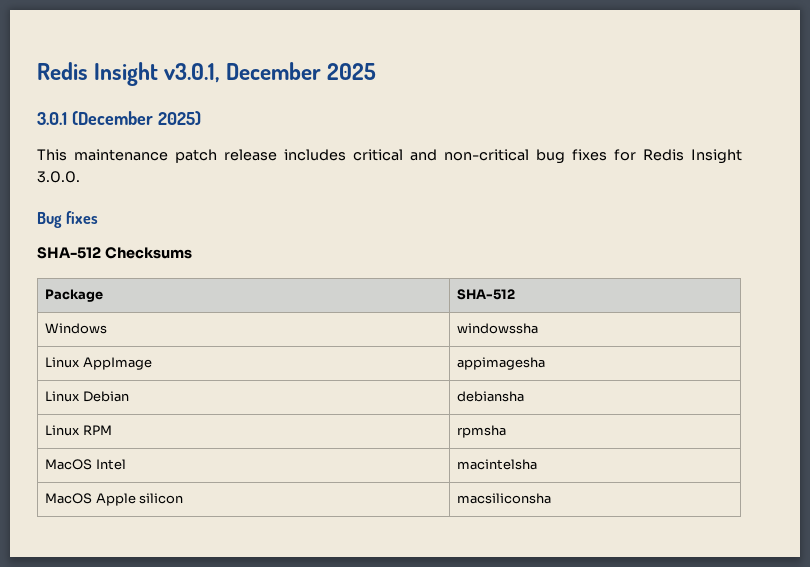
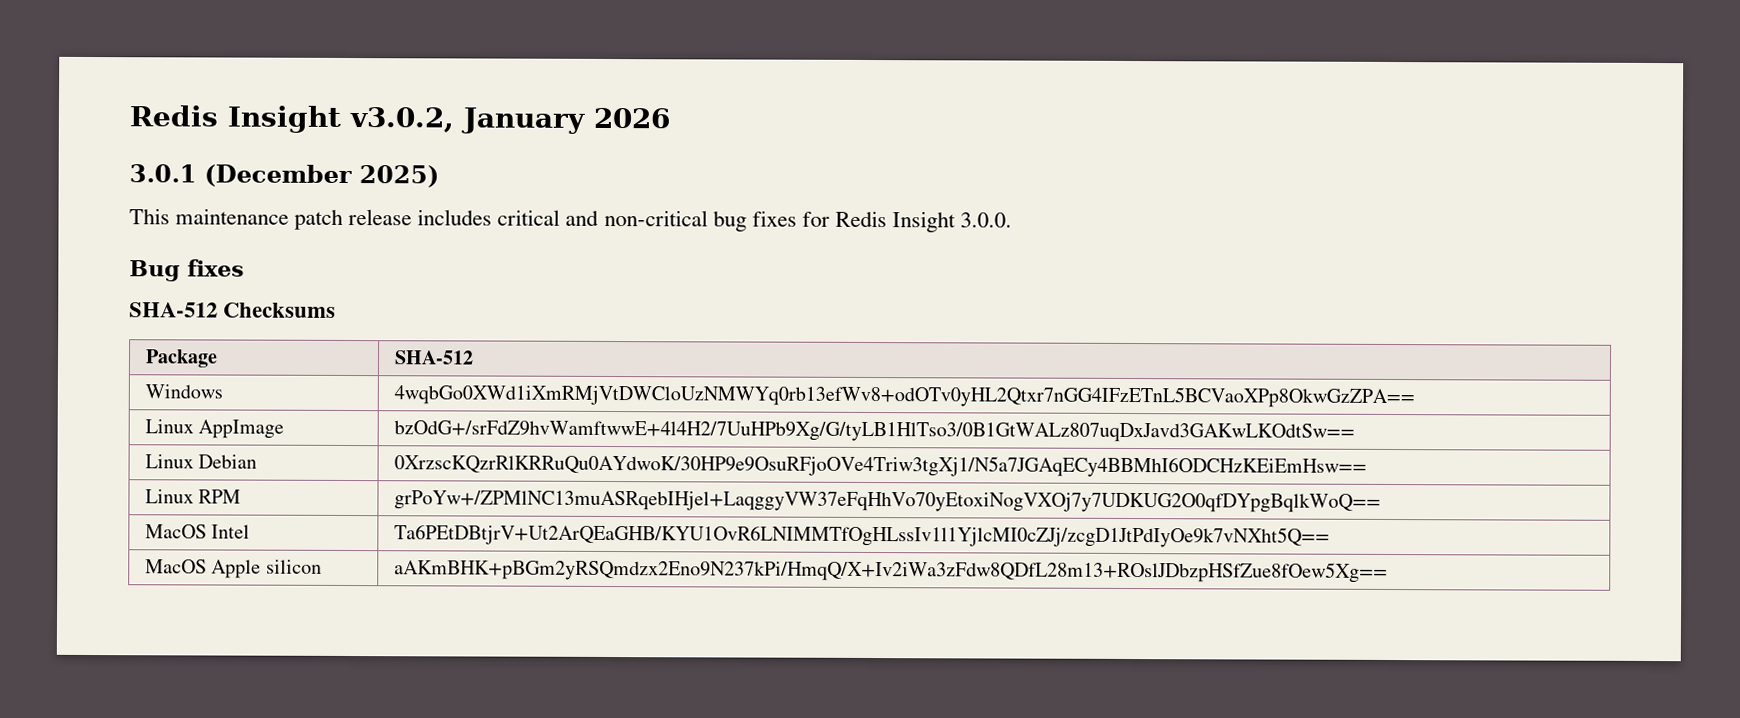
[37,62,376,86] Redis Insight v3.0.1, December 2025 -> [129,105,670,134] Redis Insight v3.0.2, January 2026
[457,323,539,334] windowssha -> [393,384,1415,409] 4wqbGo0XWd1iXmRMjVtDWCloUzNMWYq0rb13efWv8+odOTv0yHL2Qtxr7nGG4IFzETnL5BCVaoXPp8OkwGzZPA==
[457,357,546,370] appimagesha -> [393,420,1355,443] bzOdG+/srFdZ9hvWamftwwE+4l4H2/7UuHPb9Xg/G/tyLB1HlTso3/0B1GtWALz807uqDxJavd3GAKwLKOdtSw==
[457,391,525,402] debiansha -> [393,454,1367,478] 0XrzscKQzrRlKRRuQu0AYdwoK/30HP9e9OsuRFjoOVe4Triw3tgXj1/N5a7JGAqECy4BBMhI6ODCHzKEiEmHsw==
[457,425,507,438] rpmsha -> [393,490,1381,513] grPoYw+/ZPMlNC13muASRqebIHjel+LaqggyVW37eFqHhVo70yEtoxiNogVXOj7y7UDKUG2O0qfDYpgBqlkWoQ==
[457,459,538,470] macintelsha -> [393,524,1330,548] Ta6PEtDBtjrV+Ut2ArQEaGHB/KYU1OvR6LNIMMTfOgHLssIv1l1YjlcMI0cZJj/zcgD1JtPdIyOe9k7vNXht5Q==
[457,493,552,504] macsiliconsha -> [393,559,1388,583] aAKmBHK+pBGm2yRSQmdzx2Eno9N237kPi/HmqQ/X+Iv2iWa3zFdw8QDfL28m13+ROslJDbzpHSfZue8fOew5Xg==

